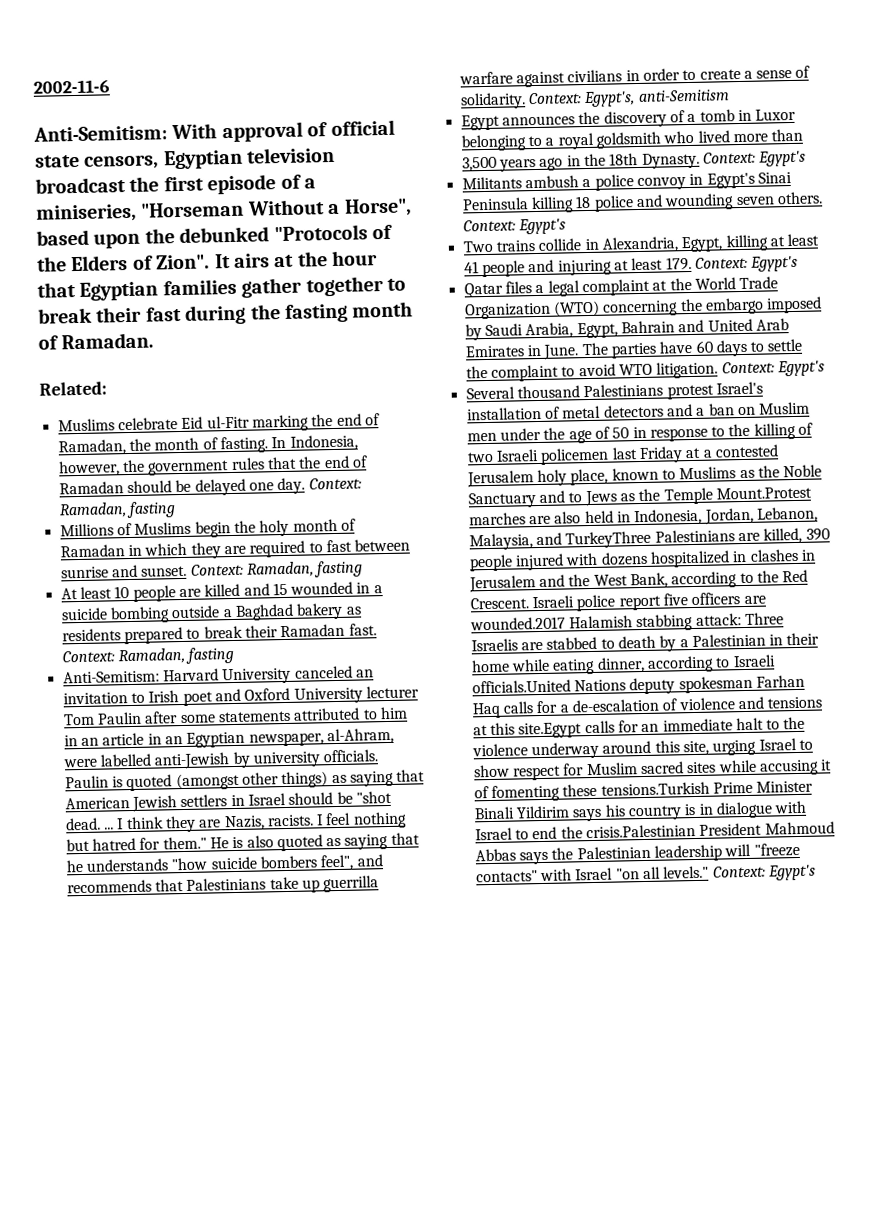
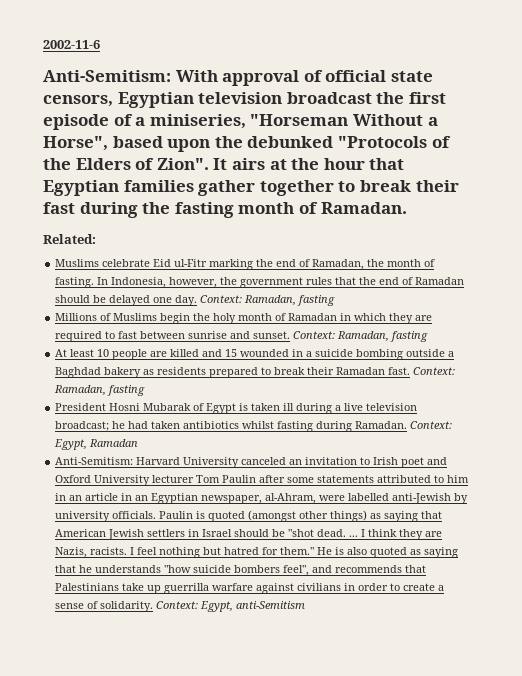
(235, 655) none -> [55,403,418,414] [55,421,453,432] [54,439,139,450] // President Hosni Mubarak of Egypt is taken ill during a live television broadcast; he had taken antibiotics whilst fasting during Ramadan. Context: Egypt, Ramadan
[583,91,636,108] Egypt's, -> [200,601,234,612] Egypt,
[460,108,797,131] [460,128,804,152] [461,150,807,172] [461,171,792,191] [461,191,823,214] [462,218,566,235] [462,233,820,253] [463,255,799,278] [463,276,779,298] [464,296,823,320] [464,318,789,341] [464,338,803,360] [465,360,825,382] [465,381,763,400] [466,401,811,421] [466,422,814,444] [466,444,779,465] [466,464,823,488] [467,486,812,509] [468,506,818,526] [468,527,830,551] [468,548,816,572] [468,569,809,593] [469,592,766,612] [469,612,784,632] [470,632,820,652] [470,654,776,675] [471,674,805,695] [471,696,823,719] [472,716,806,739] [471,738,813,760] [473,759,833,781] [473,780,814,802] [473,800,808,822] [474,821,835,841] [474,842,800,865] [475,864,816,883] // Egypt announces the discovery of a tomb in Luxor belonging to a royal goldsmith who lived more than 3,500 years ago in the 18th Dynasty. Context: Egypt's // Militants ambush a police convoy in Egypt's Sinai Peninsula killing 18 police and wounding seven others. Context: Egypt's // Two trains collide in Alexandria, Egypt, killing at least 41 people and injuring at least 179. Context: Egypt's // Qatar files a legal complaint at the World Trade Organization (WTO) concerning the embargo imposed by Saudi Arabia, Egypt, Bahrain and United Arab Emirates in June. The parties have 60 days to settle the complaint to avoid WTO litigation. Context: Egypt's // Several thousand Palestinians protest Israel's installation of metal detectors and a ban on Muslim men under the age of 50 in response to the killing of two Israeli policemen last Friday at a contested Jerusalem holy place, known to Muslims as the Noble Sanctuary and to Jews as the Temple Mount.Protest marches are also held in Indonesia, Jordan, Lebanon, Malaysia, and TurkeyThree Palestinians are killed, 390 people injured with dozens hospitalized in clashes in Jerusalem and the West Bank, according to the Red Crescent. Israeli police report five officers are wounded.2017 Halamish stabbing attack: Three Israelis are stabbed to death by a Palestinian in their home while eating dinner, according to Israeli officials.United Nations deputy spokesman Farhan Haq calls for a de-escalation of violence and tensions at this site.Egypt calls for an immediate halt to the violence underway around this site, urging Israel to show respect for Muslim sacred sites while accusing it of fomenting these tensions.Turkish Prime Minister Binali Yildirim says his country is in dialogue with Israel to end the crisis.Palestinian President Mahmoud Abbas says the Palestinian leadership will "freeze contacts" with Israel "on all levels." Context: Egypt's -> (306, 605) none

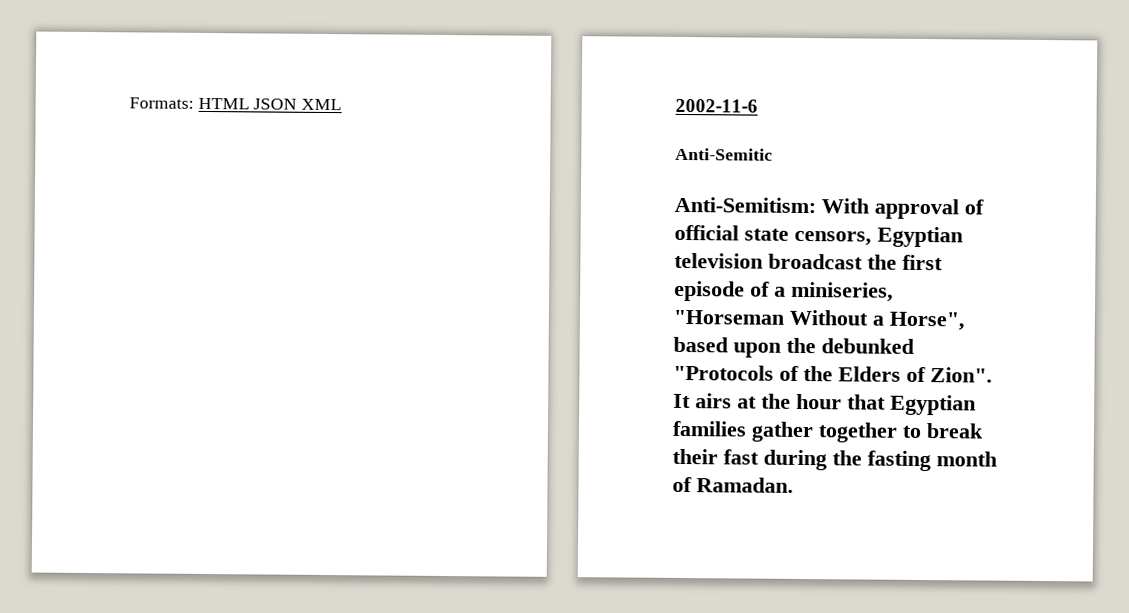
(43, 44) none -> [129,97,343,111] Formats: HTML JSON XML //
(100, 44) none -> [675,147,773,161] // Anti-Semitic
[43,234,96,244] [55,259,436,270] [55,277,465,288] [55,295,336,306] [55,313,433,324] [55,331,429,342] [55,349,455,360] [55,367,456,378] [54,385,146,396] [55,403,418,414] [55,421,453,432] [54,439,139,450] [55,457,448,468] [55,475,470,486] [55,493,469,504] [55,510,443,522] [55,529,443,540] [55,547,459,558] [55,565,427,576] [55,583,445,594] [55,601,306,612] // Related: // Muslims celebrate Eid ul-Fitr marking the end of Ramadan, the month of fasting. In Indonesia, however, the government rules that the end of Ramadan should be delayed one day. Context: Ramadan, fasting // Millions of Muslims begin the holy month of Ramadan in which they are required to fast between sunrise and sunset. Context: Ramadan, fasting // At least 10 people are killed and 15 wounded in a suicide bombing outside a Baghdad bakery as residents prepared to break their Ramadan fast. Context: Ramadan, fasting // President Hosni Mubarak of Egypt is taken ill during a live television broadcast; he had taken antibiotics whilst fasting during Ramadan. Context: Egypt, Ramadan // Anti-Semitism: Harvard University canceled an invitation to Irish poet and Oxford University lecturer Tom Paulin after some statements attributed to him in an article in an Egyptian newspaper, al-Ahram, were labelled anti-Jewish by university officials. Paulin is quoted (amongst other things) as saying that American Jewish settlers in Israel should be "shot dead. ... I think they are Nazis, racists. I feel nothing but hatred for them." He is also quoted as saying that he understands "how suicide bombers feel", and recommends that Palestinians take up guerrilla warfare against civilians in order to create a sense of solidarity. Context: Egypt, anti-Semitism -> (794, 485) none

